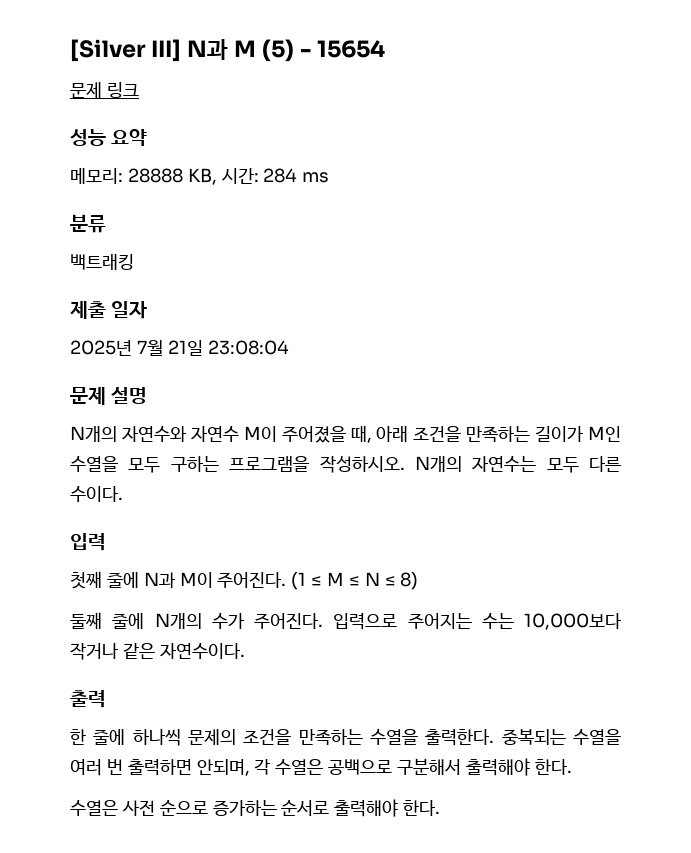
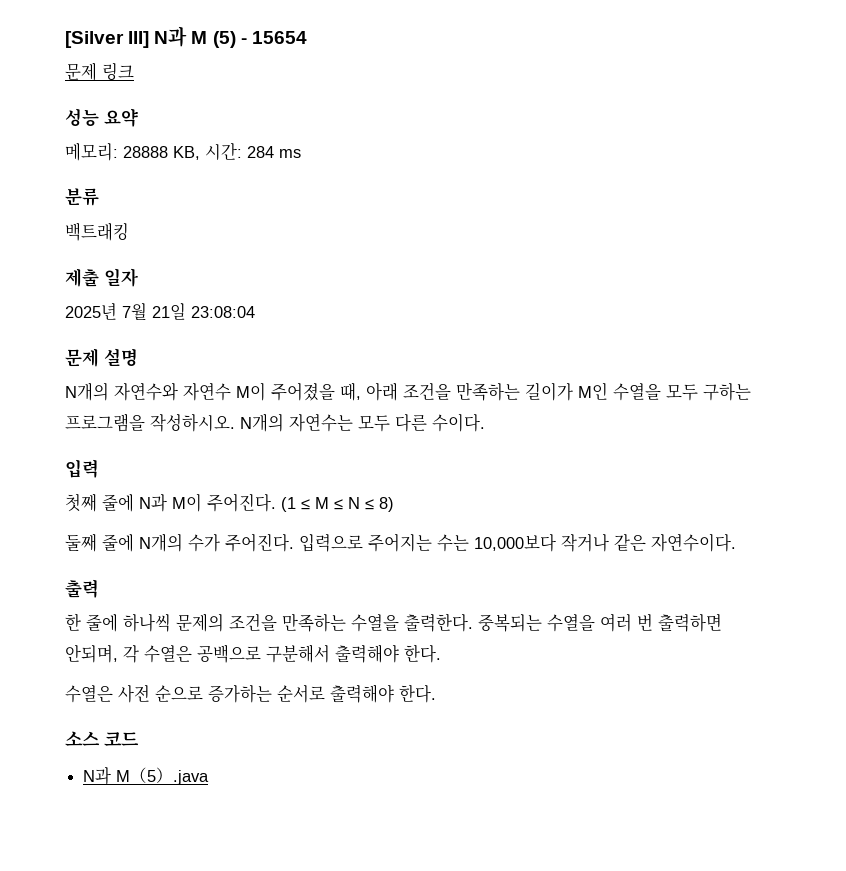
(441, 808) none -> [65,731,139,746] [83,767,210,785] // 소스 코드 // N과 M（5）.java

